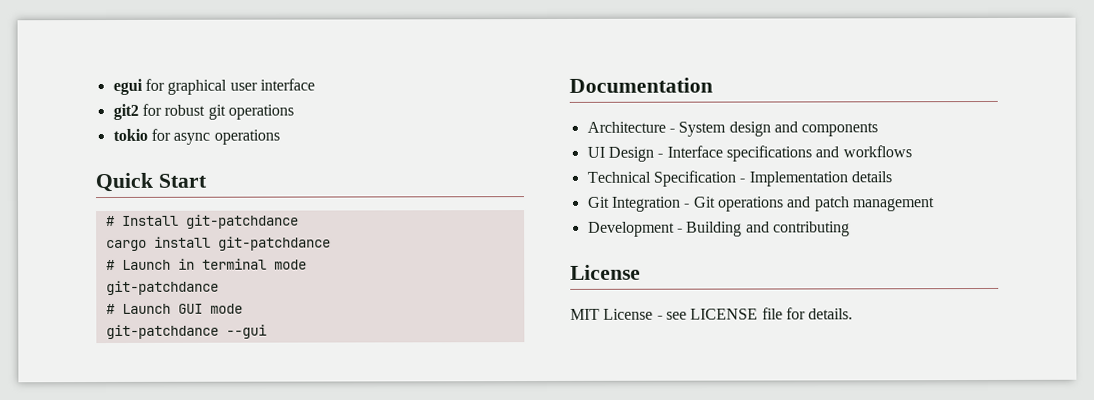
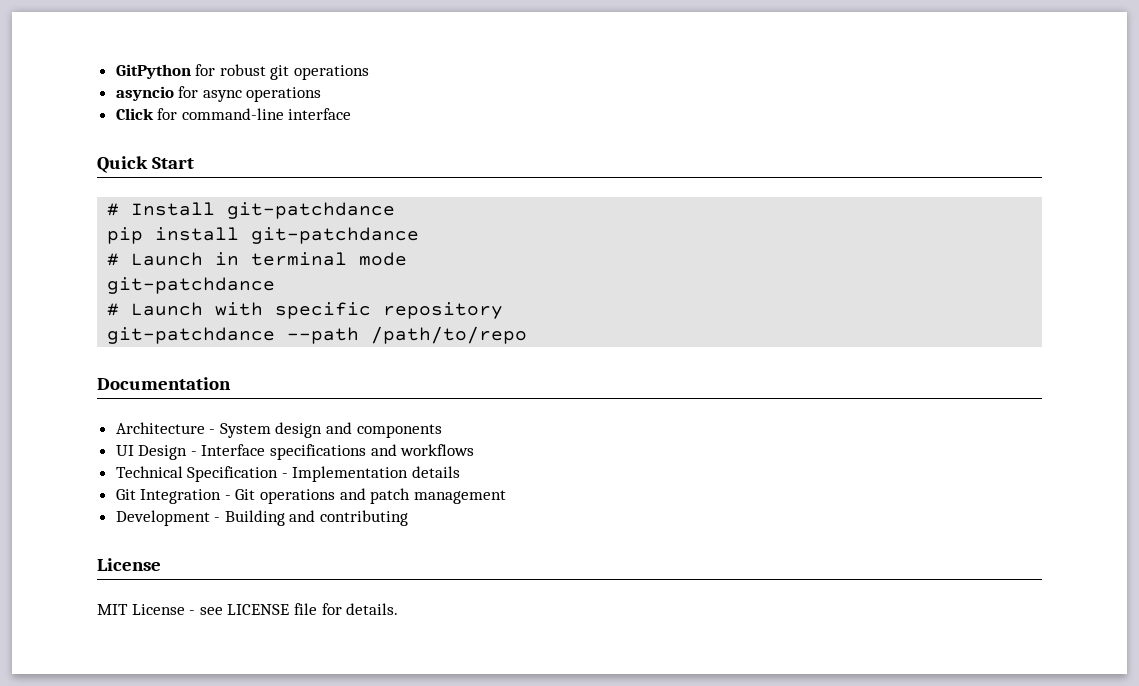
[112,78,315,95] [112,103,139,120] egui for graphical user interface // git2 -> [115,64,191,79] GitPython
[112,128,148,141] tokio -> [115,86,174,101] asyncio
(280, 137) none -> [115,108,352,120] // Click for command-line interface
[105,239,147,252] cargo -> [107,227,144,244] pip
[177,303,243,314] [105,324,267,340] GUI mode // git-patchdance --gui -> [215,302,504,319] [107,326,528,344] with specific repository // git-patchdance --path /path/to/repo

